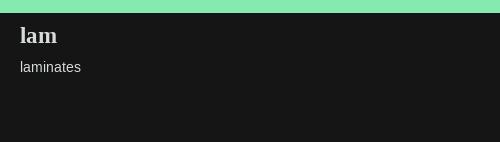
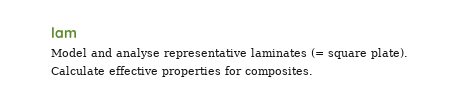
[20,61,81,72] laminates -> [51,48,408,59] [51,66,313,77] Model and analyse representative laminates (= square plate). // Calculate effective properties for composites.

